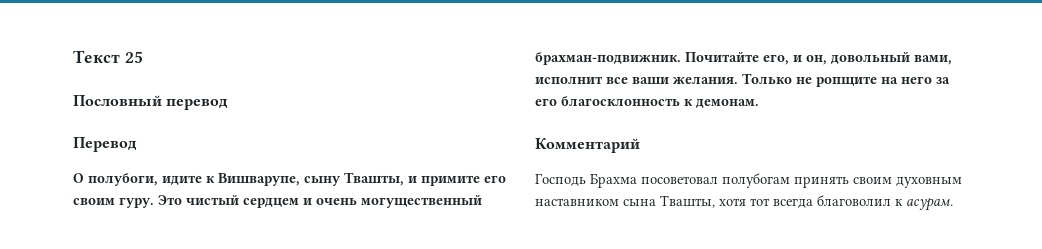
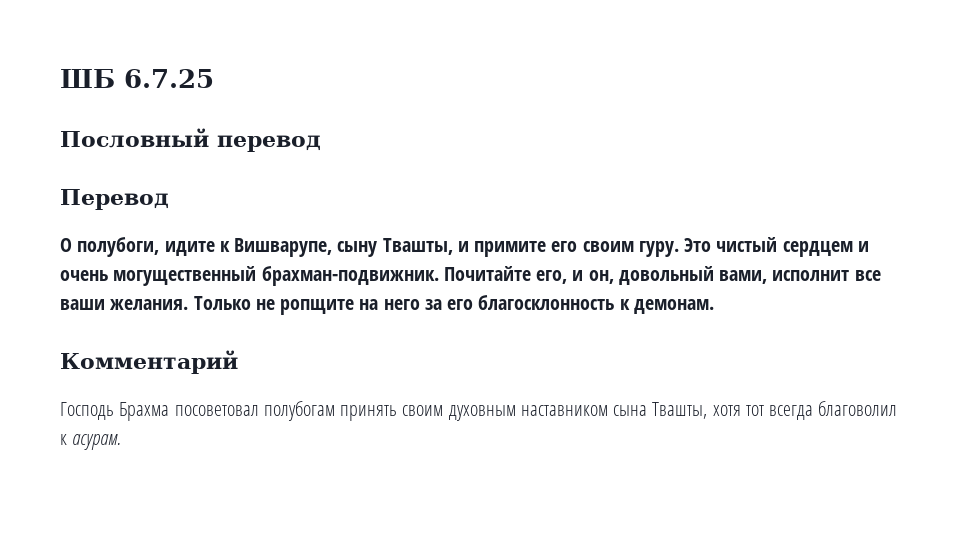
[73,50,143,63] Текст 25 -> [60,69,214,88] ШБ 6.7.25

